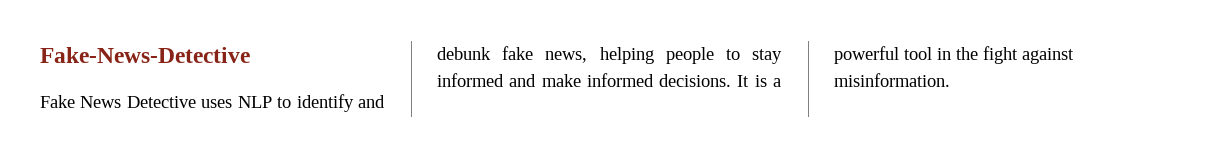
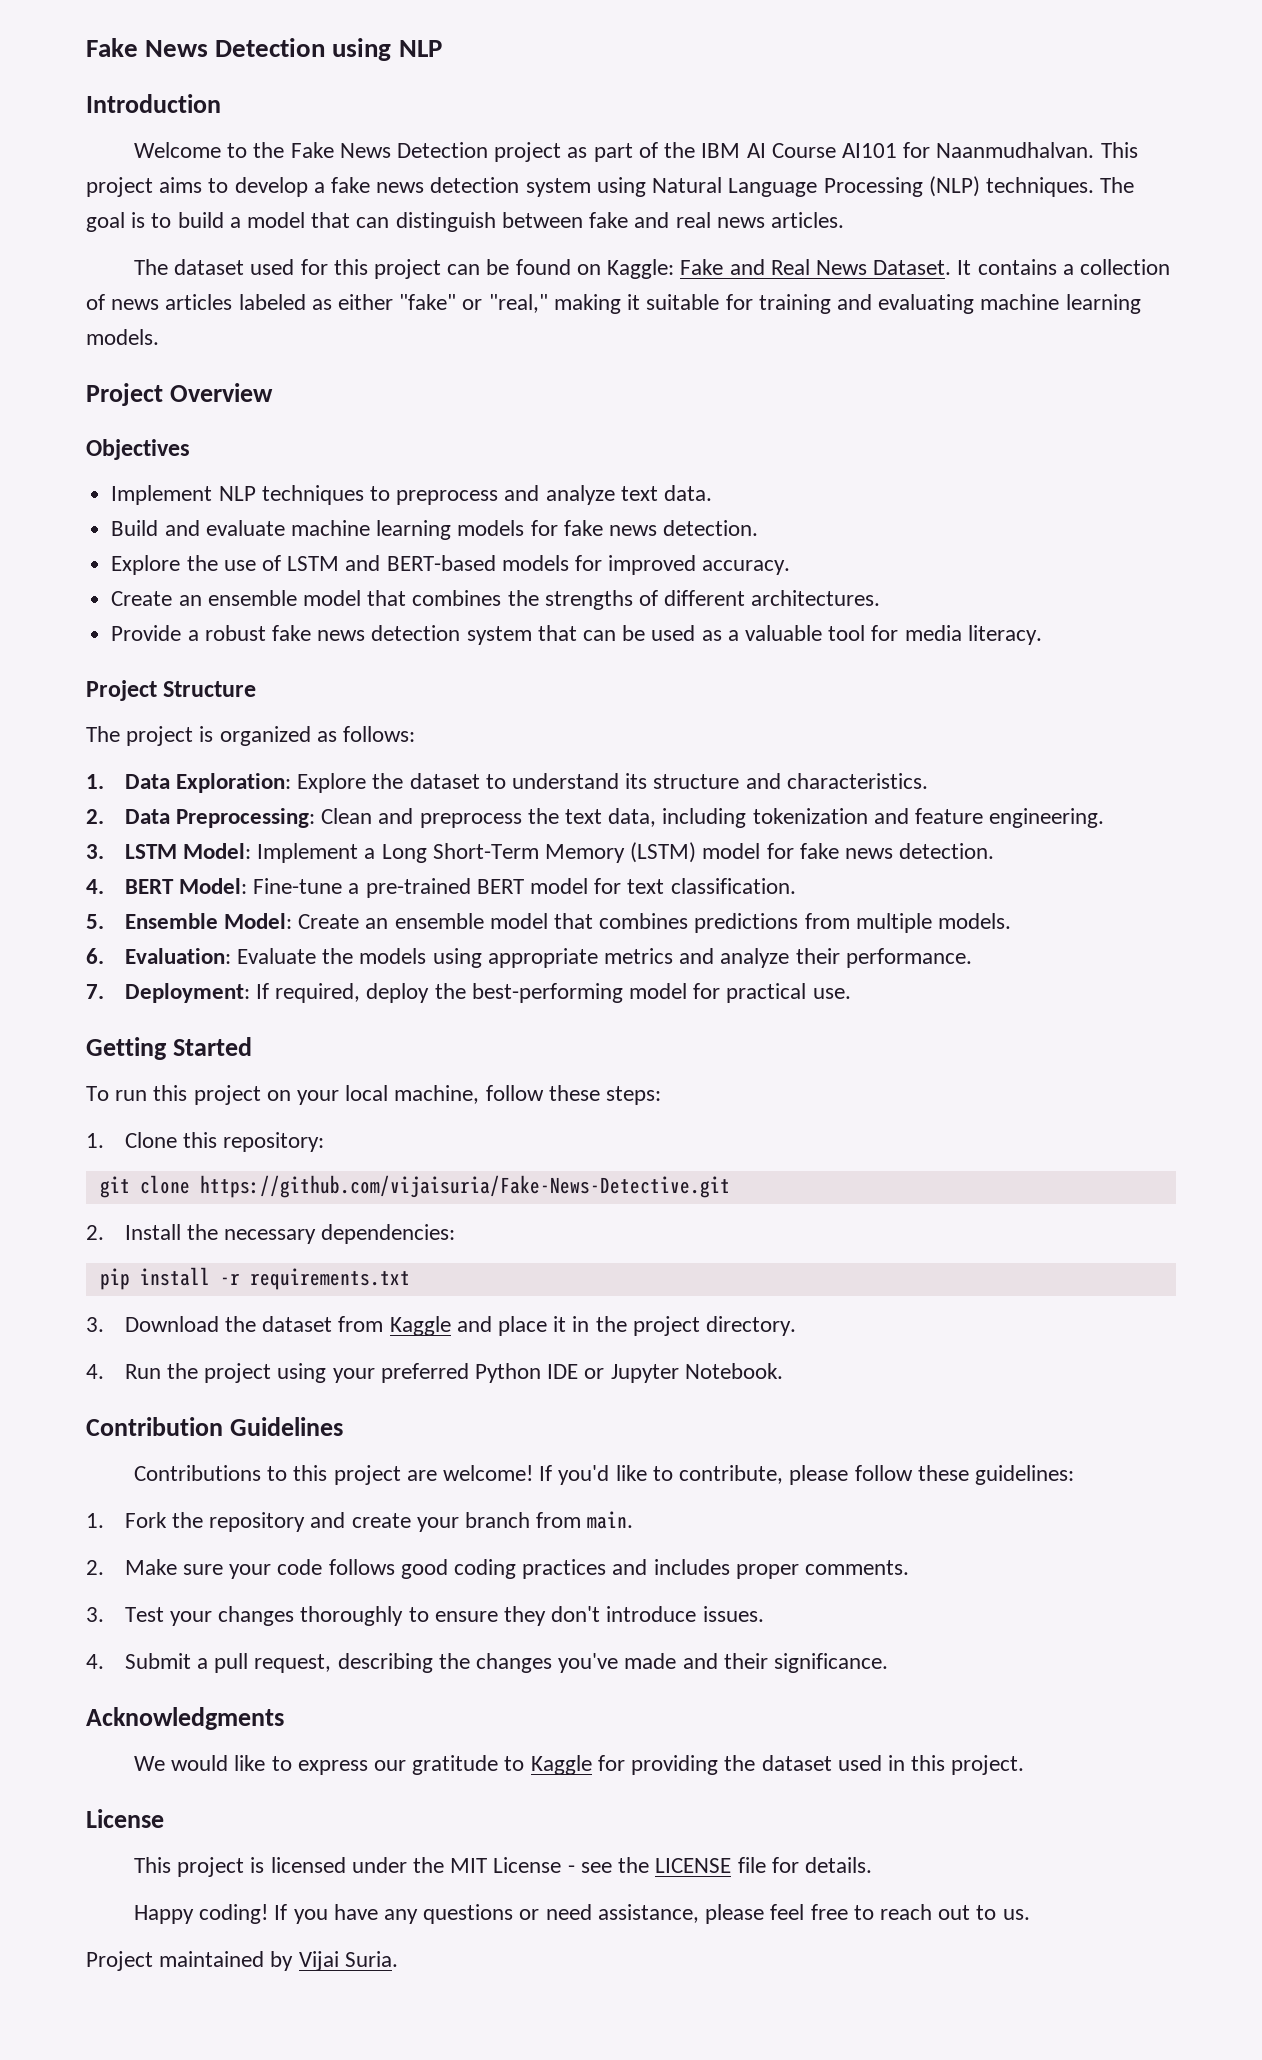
[40,47,250,63] [40,94,385,112] [437,46,782,64] [437,73,781,87] [834,46,1074,64] [834,73,950,87] Fake-News-Detective // Fake News Detective uses NLP to identify and debunk fake news, helping people to stay informed and make informed decisions. It is a powerful tool in the fight against misinformation. -> [86,38,442,61] [86,94,221,113] [133,142,1138,162] [86,176,1135,197] [86,212,844,232] [133,259,1170,279] [86,294,1141,314] [86,329,159,345] [86,383,273,406] [86,439,190,460] [111,485,712,505] [111,520,759,540] [111,555,791,575] [111,590,881,610] [111,625,1042,645] [86,680,257,701] [86,726,416,746] [86,773,928,793] [86,808,1105,828] [86,842,995,863] [86,878,796,898] [86,913,1012,933] [86,948,972,968] [86,983,851,1003] [86,1037,252,1060] [86,1085,662,1105] [86,1132,325,1152] [99,1175,730,1198] [86,1224,456,1244] [99,1267,410,1290] [86,1316,797,1336] [86,1363,783,1383] [86,1417,343,1436] [133,1465,1074,1485] [86,1511,634,1532] [86,1559,910,1579] [86,1606,764,1626] [86,1653,889,1673] [86,1707,284,1730] [133,1755,1025,1775] [86,1809,164,1828] [133,1857,872,1877] [133,1904,1030,1924] [86,1951,398,1971] Fake News Detection using NLP // Introduction // Welcome to the Fake News Detection project as part of the IBM AI Course AI101 for Naanmudhalvan. This project aims to develop a fake news detection system using Natural Language Processing (NLP) techniques. The goal is to build a model that can distinguish between fake and real news articles. // The dataset used for this project can be found on Kaggle: Fake and Real News Dataset. It contains a collection of news articles labeled as either "fake" or "real," making it suitable for training and evaluating machine learning models. // Project Overview // Objectives // Implement NLP techniques to preprocess and analyze text data. // Build and evaluate machine learning models for fake news detection. // Explore the use of LSTM and BERT-based models for improved accuracy. // Create an ensemble model that combines the strengths of different architectures. // Provide a robust fake news detection system that can be used as a valuable tool for media literacy. // Project Structure // The project is organized as follows: // 1. Data Exploration: Explore the dataset to understand its structure and characteristics. // 2. Data Preprocessing: Clean and preprocess the text data, including tokenization and feature engineering. // 3. LSTM Model: Implement a Long Short-Term Memory (LSTM) model for fake news detection. // 4. BERT Model: Fine-tune a pre-trained BERT model for text classification. // 5. Ensemble Model: Create an ensemble model that combines predictions from multiple models. // 6. Evaluation: Evaluate the models using appropriate metrics and analyze their performance. // 7. Deployment: If required, deploy the best-performing model for practical use. // Getting Started // To run this project on your local machine, follow these steps: // 1. Clone this repository: // git clone https://github.com/vijaisuria/Fake-News-Detective.git // 2. Install the necessary dependencies: // pip install -r requirements.txt // 3. Download the dataset from Kaggle and place it in the project directory. // 4. Run the project using your preferred Python IDE or Jupyter Notebook. // Contribution Guidelines // Contributions to this project are welcome! If you'd like to contribute, please follow these guidelines: // 1. Fork the repository and create your branch from main. // 2. Make sure your code follows good coding practices and includes proper comments. // 3. Test your changes thoroughly to ensure they don't introduce issues. // 4. Submit a pull request, describing the changes you've made and their significance. // Acknowledgments // We would like to express our gratitude to Kaggle for providing the dataset used in this project. // License // This project is licensed under the MIT License - see the LICENSE file for details. // Happy coding! If you have any questions or need assistance, please feel free to reach out to us. // Project maintained by Vijai Suria.

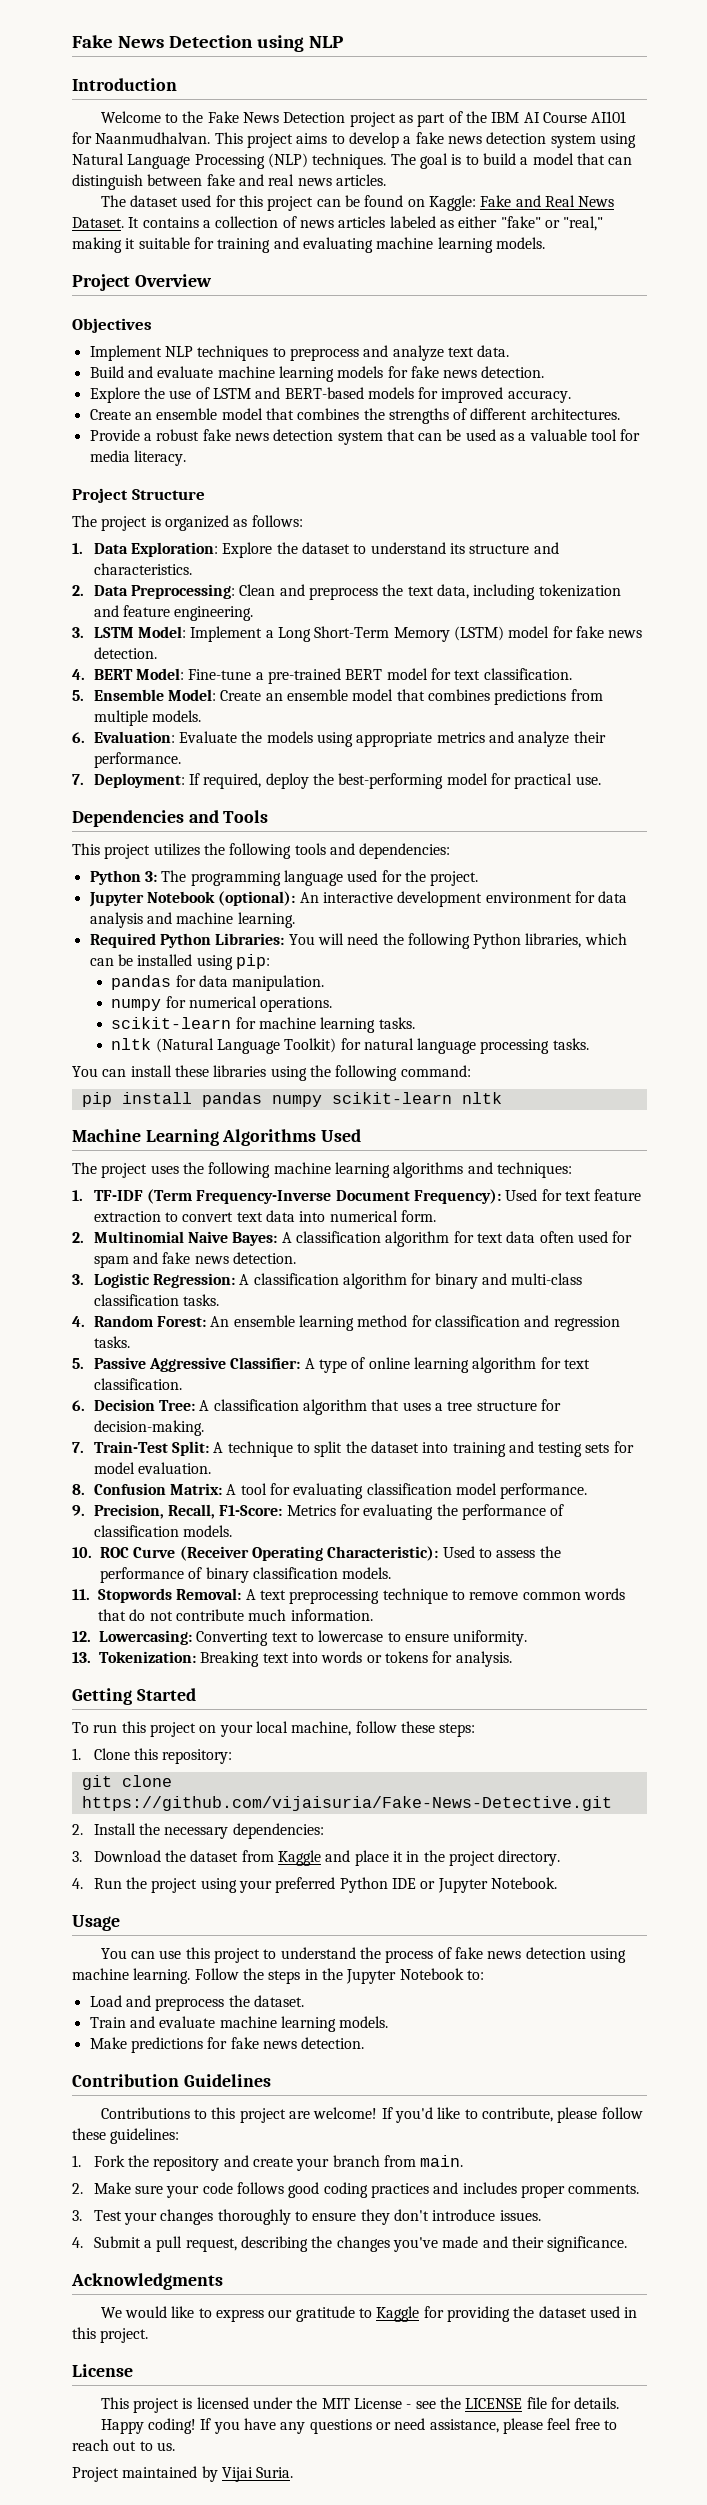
(851, 993) none -> [72,810,269,827] [72,843,451,859] [89,870,479,886] [88,891,628,907] [89,912,295,928] [89,933,627,949] [89,954,270,970] [111,975,325,991] [111,996,333,1012] [111,1017,415,1033] [111,1038,589,1054] [72,1065,471,1081] [81,1092,502,1107] [72,1129,362,1146] [72,1162,572,1178] [72,1189,642,1204] [93,1210,436,1222] [72,1231,633,1247] [93,1252,296,1268] [72,1273,583,1289] [93,1294,219,1306] [72,1315,620,1331] [93,1336,130,1348] [72,1357,590,1373] [93,1378,182,1390] [72,1399,561,1415] [93,1420,204,1436] [72,1441,634,1457] [93,1462,211,1474] [72,1483,588,1499] [72,1504,565,1520] [93,1525,232,1537] [72,1546,561,1561] [100,1567,392,1583] [72,1588,625,1604] [98,1609,373,1621] [72,1630,528,1646] [72,1651,512,1667] // Dependencies and Tools // This project utilizes the following tools and dependencies: // Python 3: The programming language used for the project. // Jupyter Notebook (optional): An interactive development environment for data analysis and machine learning. // Required Python Libraries: You will need the following Python libraries, which can be installed using pip: // pandas for data manipulation. // numpy for numerical operations. // scikit-learn for machine learning tasks. // nltk (Natural Language Toolkit) for natural language processing tasks. // You can install these libraries using the following command: // pip install pandas numpy scikit-learn nltk // Machine Learning Algorithms Used // The project uses the following machine learning algorithms and techniques: // 1. TF-IDF (Term Frequency-Inverse Document Frequency): Used for text feature extraction to convert text data into numerical form. // 2. Multinomial Naive Bayes: A classification algorithm for text data often used for spam and fake news detection. // 3. Logistic Regression: A classification algorithm for binary and multi-class classification tasks. // 4. Random Forest: An ensemble learning method for classification and regression tasks. // 5. Passive Aggressive Classifier: A type of online learning algorithm for text classification. // 6. Decision Tree: A classification algorithm that uses a tree structure for decision-making. // 7. Train-Test Split: A technique to split the dataset into training and testing sets for model evaluation. // 8. Confusion Matrix: A tool for evaluating classification model performance. // 9. Precision, Recall, F1-Score: Metrics for evaluating the performance of classification models. // 10. ROC Curve (Receiver Operating Characteristic): Used to assess the performance of binary classification models. // 11. Stopwords Removal: A text preprocessing technique to remove common words that do not contribute much information. // 12. Lowercasing: Converting text to lowercase to ensure uniformity. // 13. Tokenization: Breaking text into words or tokens for analysis.
[99,1267,410,1290] // pip install -r requirements.txt -> (324, 1831) none
(783, 1371) none -> [72,1915,120,1931] [100,1947,626,1963] [72,1968,484,1984] [89,1995,304,2011] [89,2016,389,2032] [89,2037,365,2053] // Usage // You can use this project to understand the process of fake news detection using machine learning. Follow the steps in the Jupyter Notebook to: // Load and preprocess the dataset. // Train and evaluate machine learning models. // Make predictions for fake news detection.

